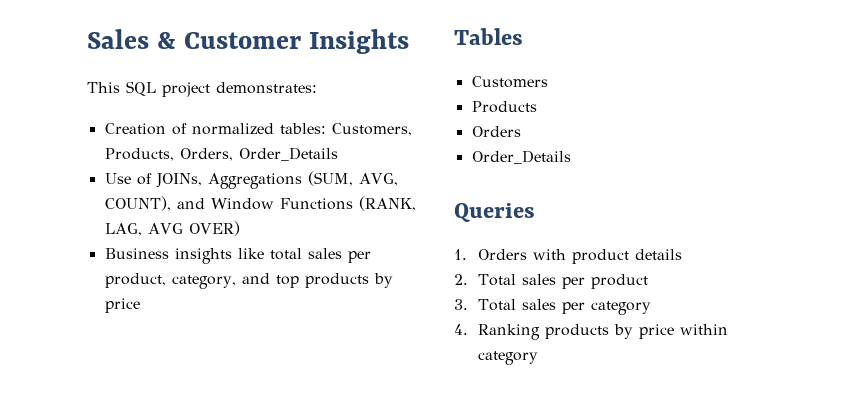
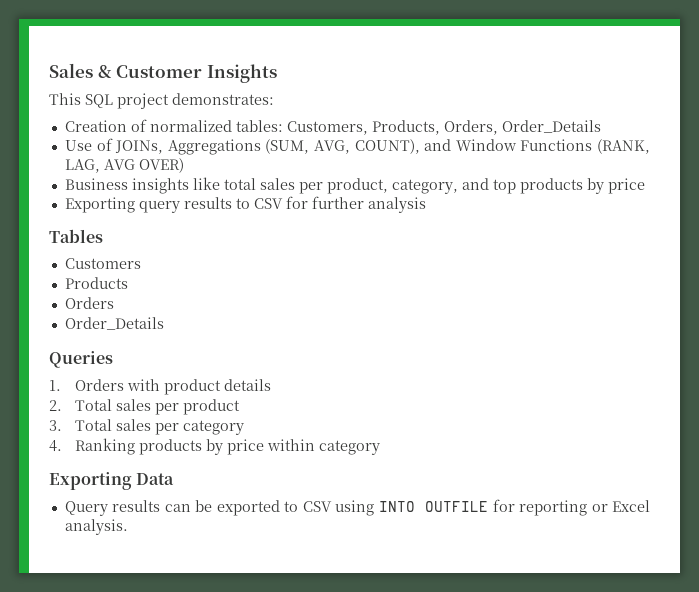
(140, 305) none -> [64,196,426,213] // Exporting query results to CSV for further analysis
(539, 358) none -> [49,472,175,490] [64,499,650,516] [64,519,128,535] // Exporting Data // Query results can be exported to CSV using INTO OUTFILE for reporting or Excel analysis.

